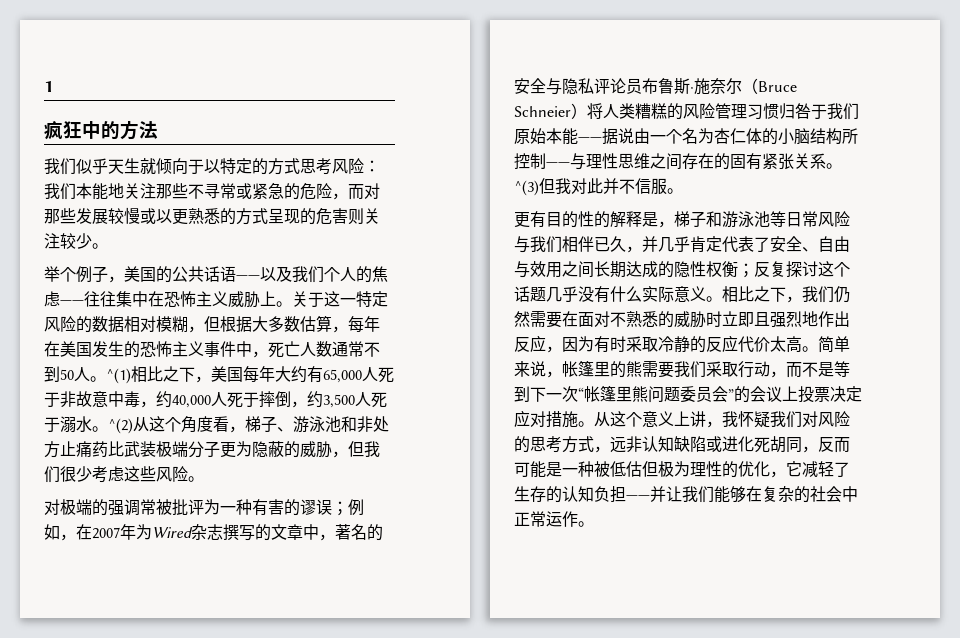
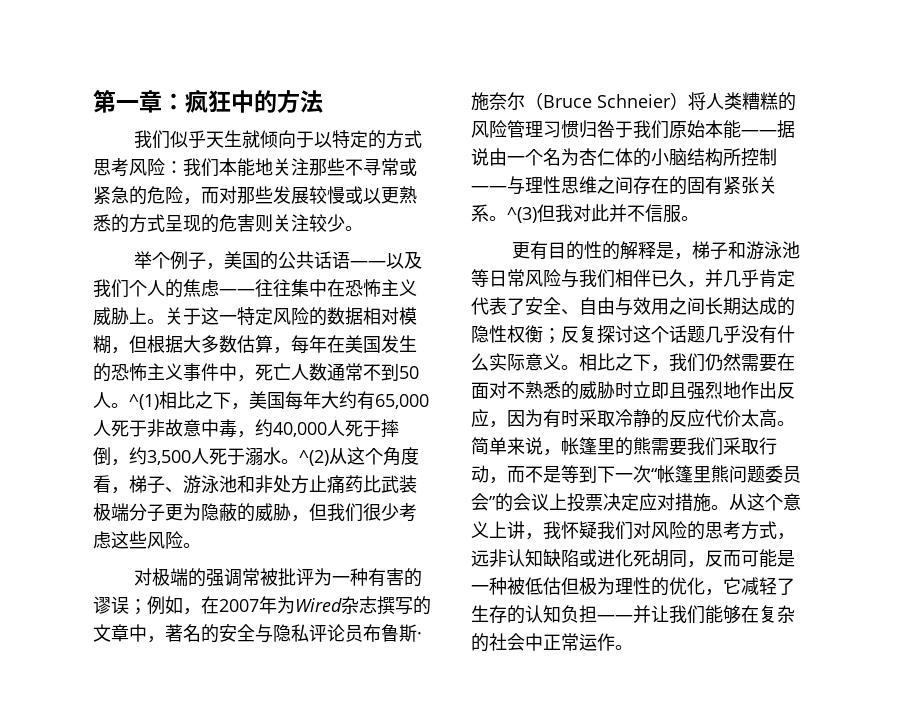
[44,81,54,92] 1 // -> [93,90,185,113] 第一章：

